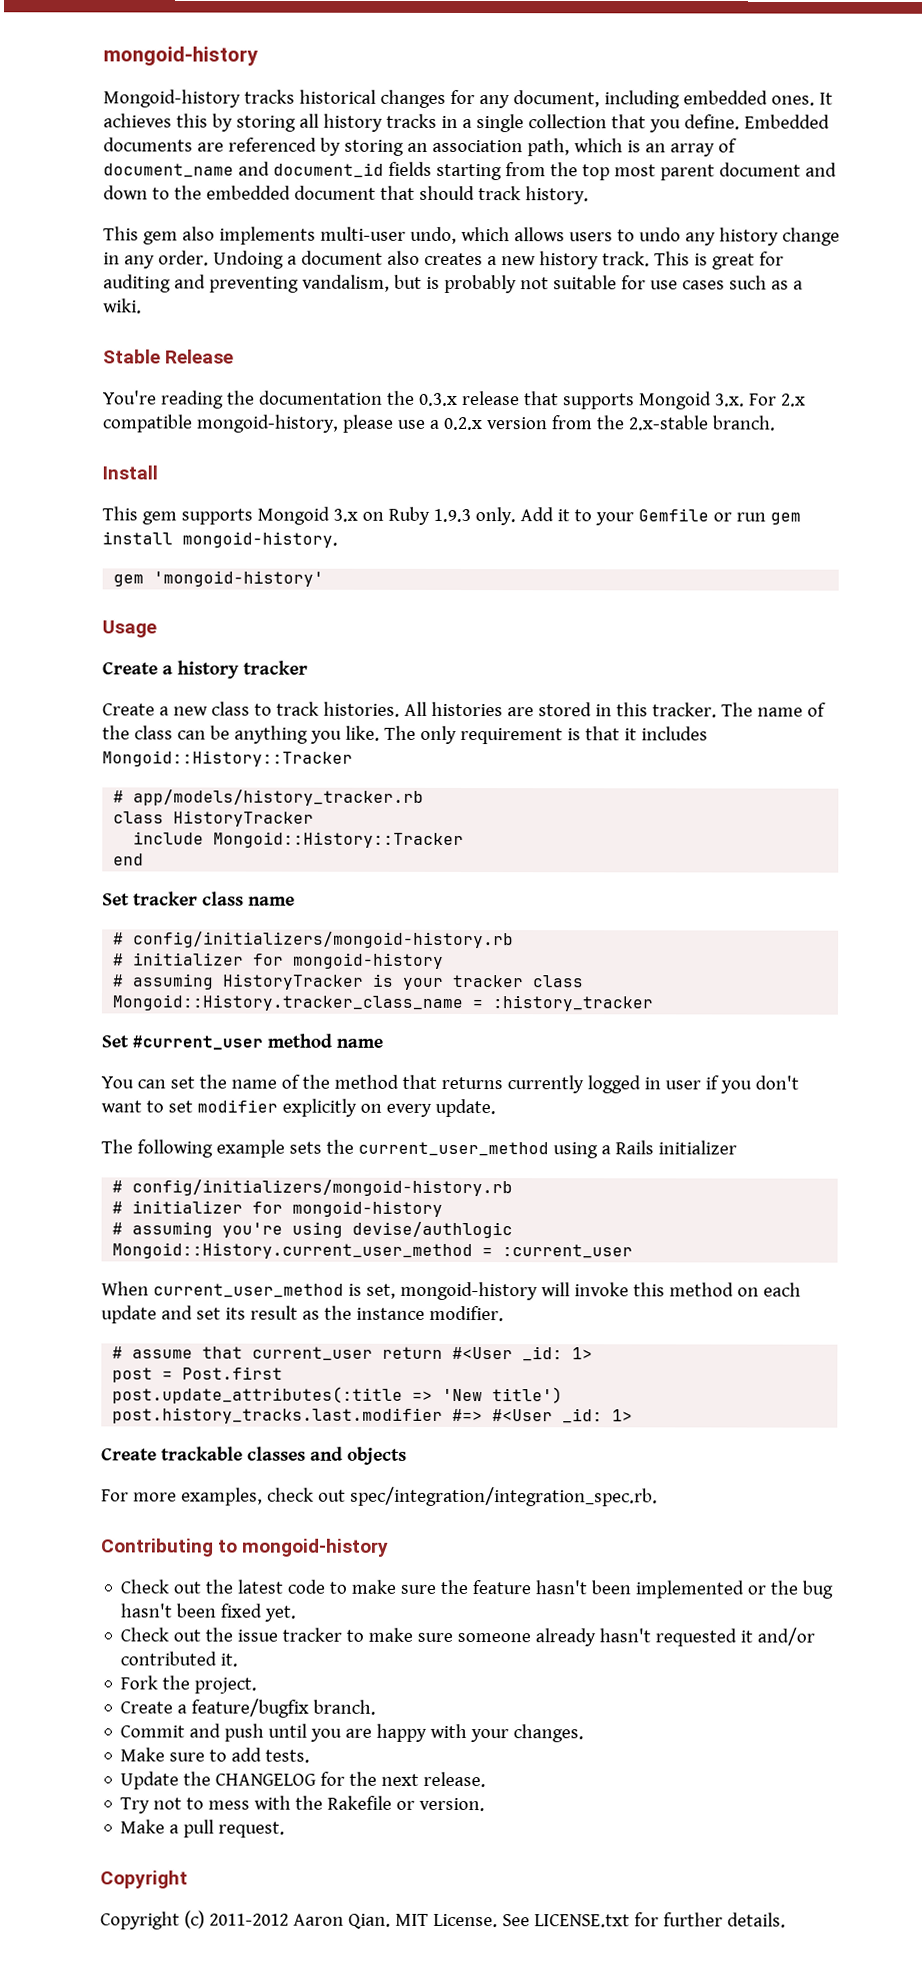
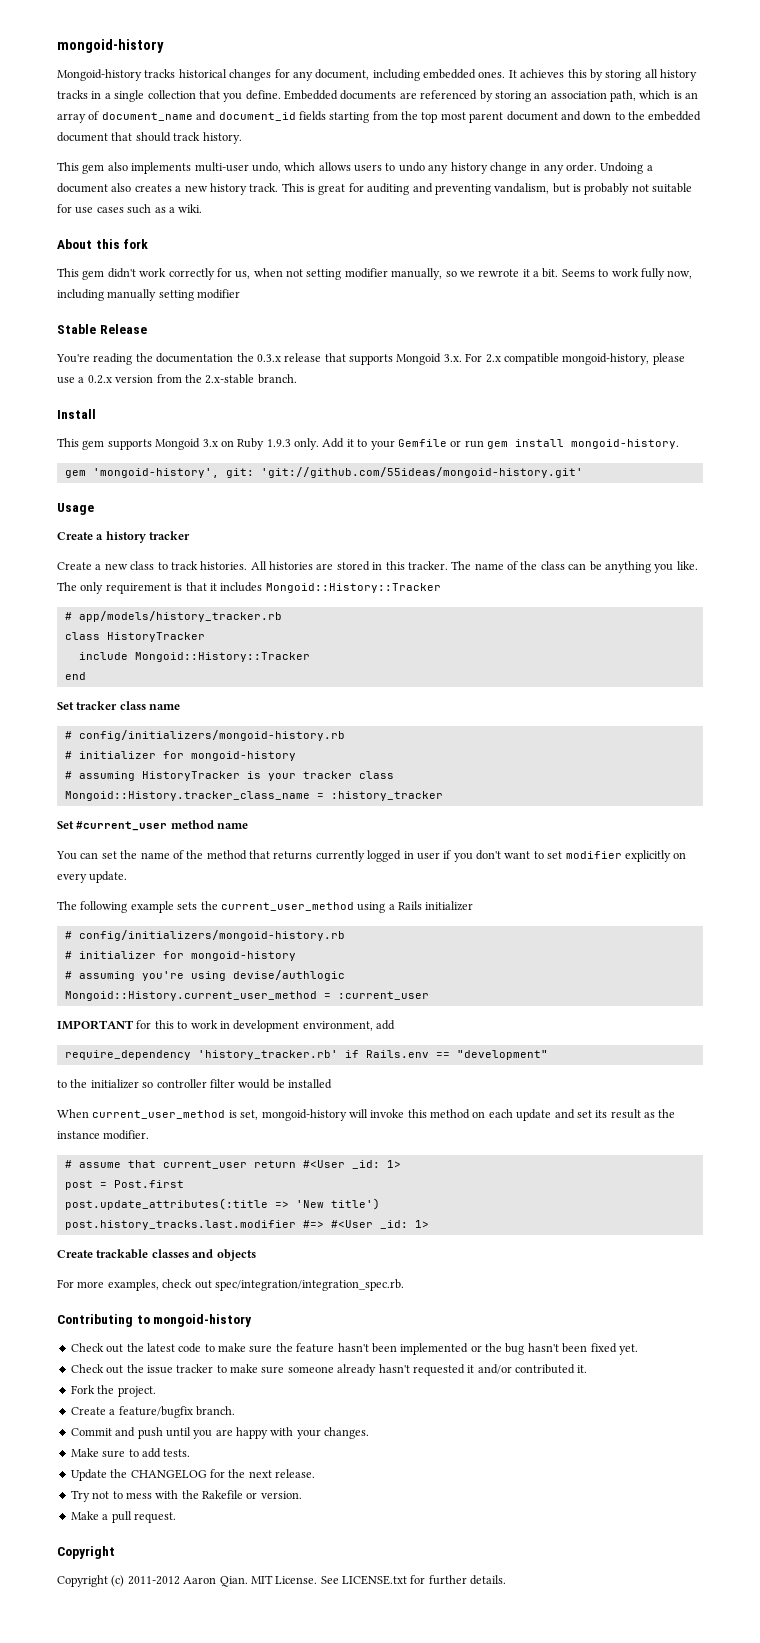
(142, 306) none -> [57,239,149,249] [57,268,693,280] [57,289,241,301] // About this fork // This gem didn't work correctly for us, when not setting modifier manually, so we rewrote it a bit. Seems to work fully now, including manually setting modifier
[153,570,325,587] 'mongoid-history' -> [92,467,583,478] 'mongoid-history', git: 'git://github.com/55ideas/mongoid-history.git'
(634, 1251) none -> [57,1020,395,1032] [64,1050,548,1060] [57,1079,332,1089] // IMPORTANT for this to work in development environment, add // require_dependency 'history_tracker.rb' if Rails.env == "development" // to the initializer so controller filter would be installed

